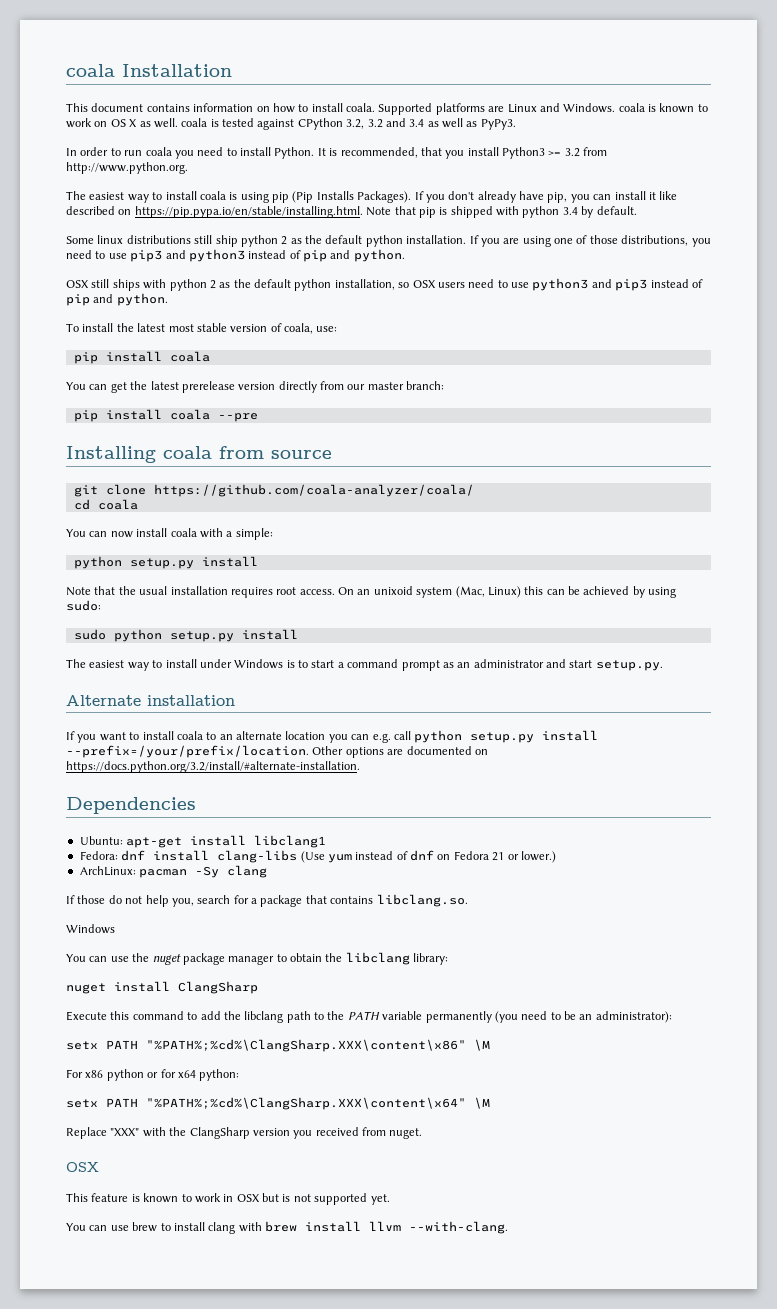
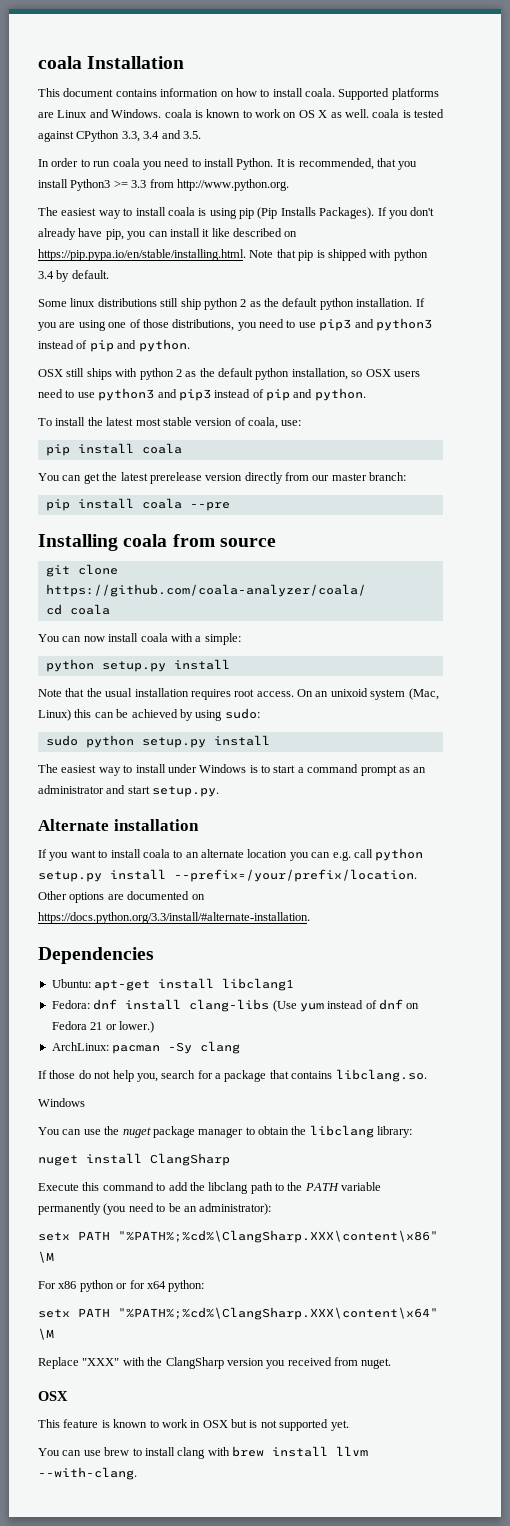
[346,118,516,130] 3.2, 3.2 and 3.4 as well as PyPy3. -> [121,130,201,142] 3.3, 3.4 and 3.5.
[564,148,580,157] 3.2 -> [131,180,147,188] 3.3
[66,761,360,773] https://docs.python.org/3.2/install/#alternate-installation. -> [38,912,310,924] https://docs.python.org/3.3/install/#alternate-installation.

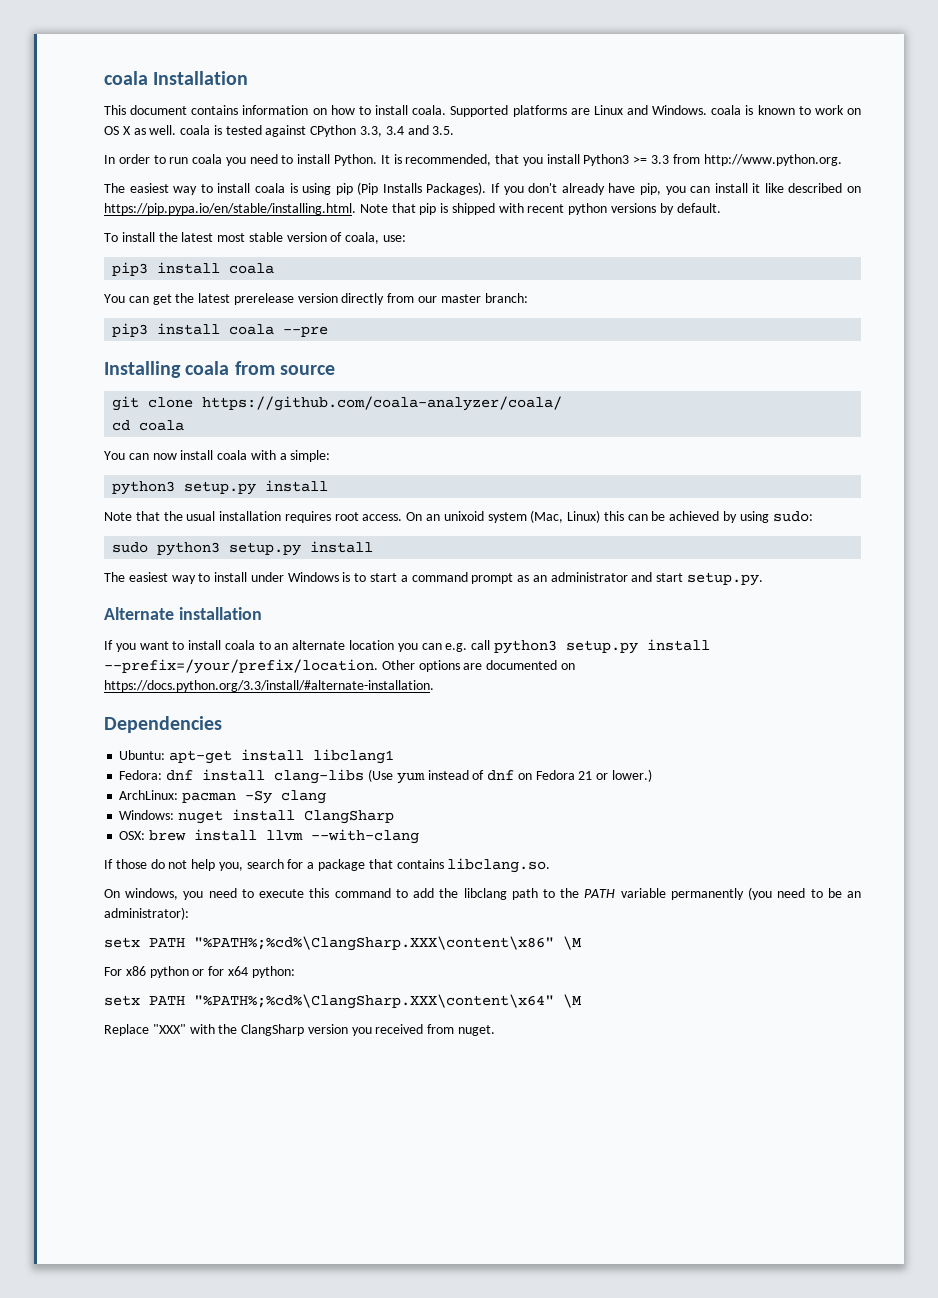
[393,249,428,261] [38,271,54,279] python 3.4 -> [527,203,657,215] recent python versions
[38,298,425,310] [38,318,432,331] [38,339,190,352] [38,368,420,380] [38,388,366,401] // Some linux distributions still ship python 2 as the default python installation. If you are using one of those distributions, you need to use pip3 and python3 instead of pip and python. // OSX still ships with python 2 as the default python installation, so OSX users need to use python3 and pip3 instead of pip and python. -> (721, 208) none
[45,444,70,456] pip -> [112,262,149,276] pip3
[45,499,70,511] pip -> [112,323,149,337] pip3
[45,659,94,672] python -> [112,481,176,495] python3
[85,735,134,748] python -> [157,542,221,556] python3
[375,848,424,861] python -> [493,640,557,654] python3
(241, 1047) none -> [119,809,395,824] [119,829,420,844] // Windows: nuget install ClangSharp // OSX: brew install llvm --with-clang
[38,1098,85,1107] [38,1125,413,1138] [38,1153,230,1166] [38,1183,79,1191] Windows // You can use the nuget package manager to obtain the libclang library: // nuget install ClangSharp // Execute -> [104,888,305,900] On windows, you need to execute
[38,1391,68,1401] [38,1419,349,1431] [38,1446,368,1459] [38,1467,137,1480] // OSX // This feature is known to work in OSX but is not supported yet. // You can use brew to install clang with brew install llvm --with-clang. -> (496, 1030) none

